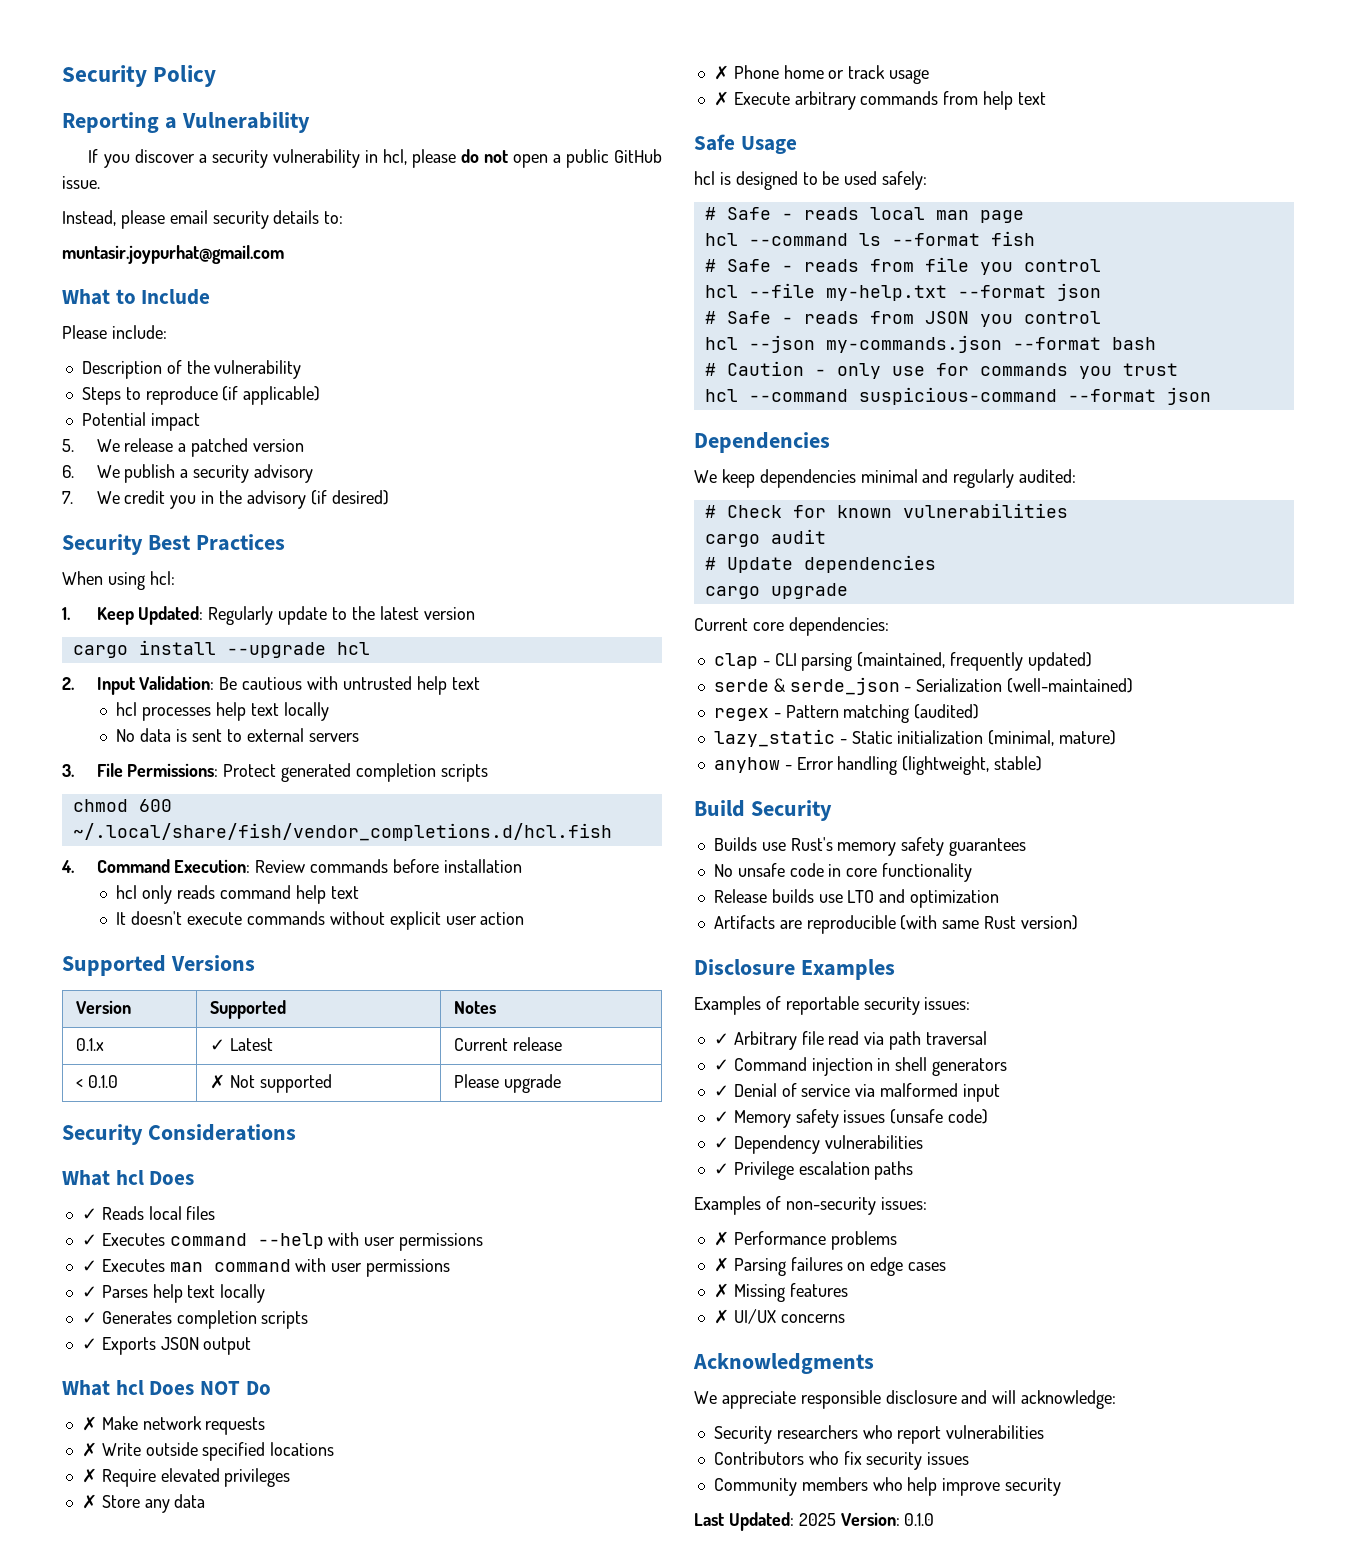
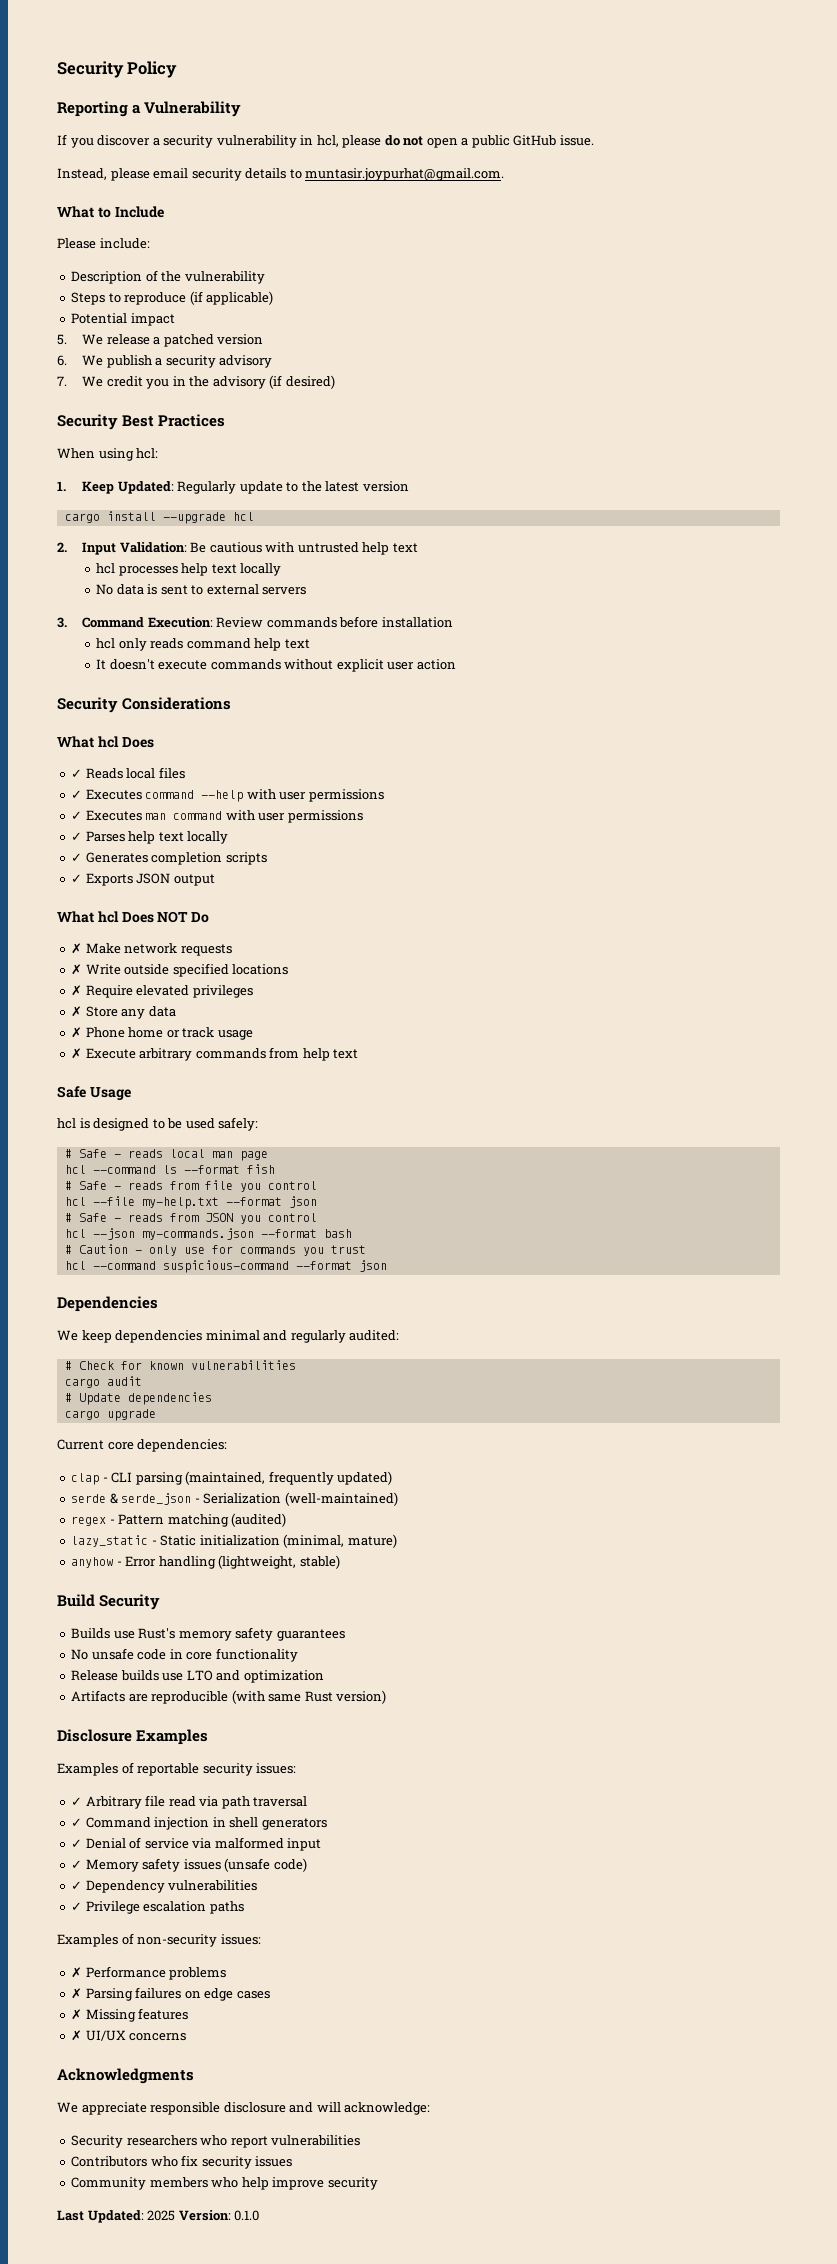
[324,211,344,224] [62,245,284,264] to: // muntasir.joypurhat@gmail.com -> [289,168,505,181] to muntasir.joypurhat@gmail.com.
[96,763,488,782] [72,799,172,812] [72,823,612,841] [61,860,74,873] File Permissions: Protect generated completion scripts // chmod 600 ~/.local/share/fish/vendor_completions.d/hcl.fish // 4. -> (67, 622) none
[62,955,255,976] [76,1000,132,1014] [210,1000,287,1019] [454,1001,497,1014] [76,1038,105,1051] [210,1038,274,1051] [454,1037,563,1051] [76,1075,119,1088] [210,1074,333,1093] [454,1074,562,1093] // Supported Versions // Version | Supported | Notes // 0.1.x | ✓ Latest | Current release // < 0.1.0 | ✗ Not supported | Please upgrade -> (456, 664) none

